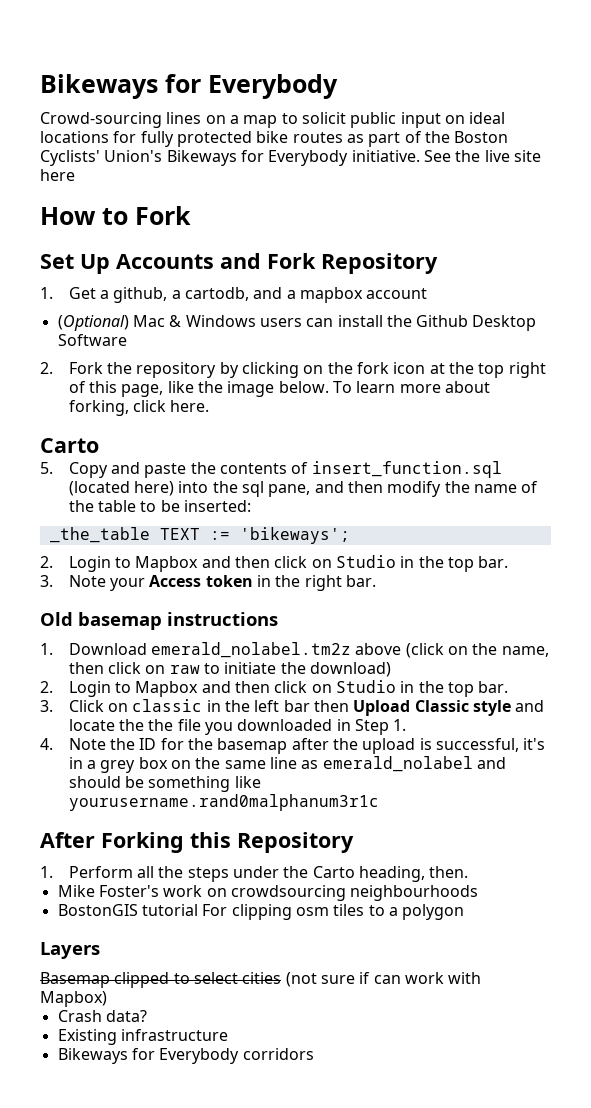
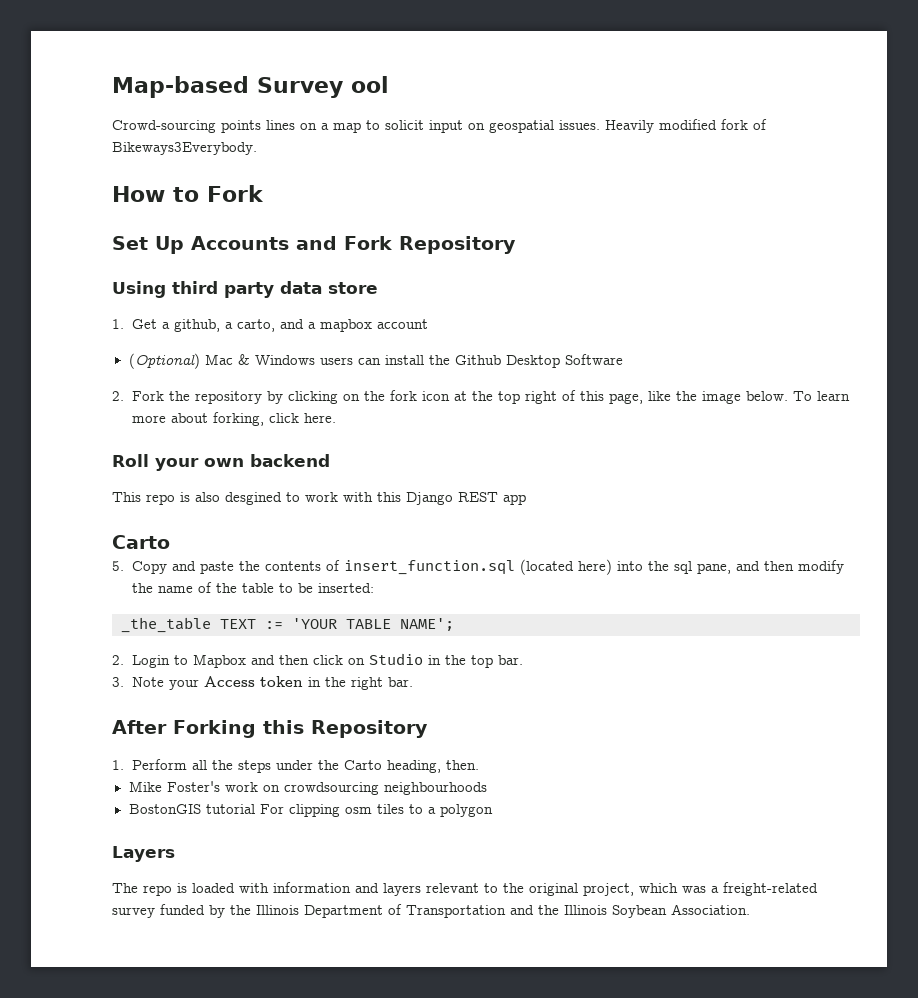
[40,74,338,99] Bikeways for Everybody -> [112,76,389,98] Map-based Survey ool
(162, 120) none -> [221,120,261,133] points
[350,112,397,128] public -> (424, 125) none
[469,112,506,124] [40,131,509,147] [40,150,541,166] [40,169,75,181] ideal locations for fully protected bike routes as part of the Boston Cyclists' Union's Bikeways for Everybody initiative. See the live site here -> [489,119,767,133] [112,142,257,155] geospatial issues. Heavily modified fork of Bikeways3Everybody.
(438, 263) none -> [112,281,378,298] // Using third party data store
[185,287,250,301] cartodb, -> [236,319,275,332] carto,
(210, 406) none -> [112,454,330,471] [112,492,526,505] // Roll your own backend // This repo is also desgined to work with this Django REST app
[239,527,350,544] 'bikeways'; -> [292,618,454,631] 'YOUR TABLE NAME';
[40,612,278,630] [40,642,549,658] [68,662,391,677] [40,680,509,697] [40,699,545,716] [68,719,407,735] [40,738,546,754] [68,756,506,773] [68,776,261,792] [68,794,379,811] // Old basemap instructions // 1. Download emerald_nolabel.tm2z above (click on the name, then click on raw to initiate the download) // 2. Login to Mapbox and then click on Studio in the top bar. // 3. Click on classic in the left bar then Upload Classic style and locate the the file you downloaded in Step 1. // 4. Note the ID for the basemap after the upload is successful, it's in a grey box on the same line as emerald_nolabel and should be something like yourusername.rand0malphanum3r1c -> (413, 682) none
[40,972,482,988] [40,991,107,1007] [57,1010,147,1022] [57,1029,228,1045] [57,1048,314,1064] Basemap clipped to select cities (not sure if can work with Mapbox) // Crash data? // Existing infrastructure // Bikeways for Everybody corridors -> [112,882,818,896] [112,904,750,918] The repo is loaded with information and layers relevant to the original project, which was a freight-related survey funded by the Illinois Department of Transportation and the Illinois Soybean Association.

